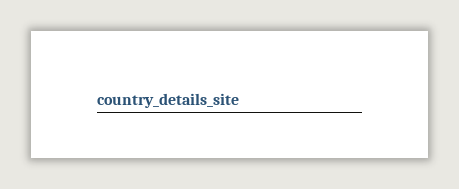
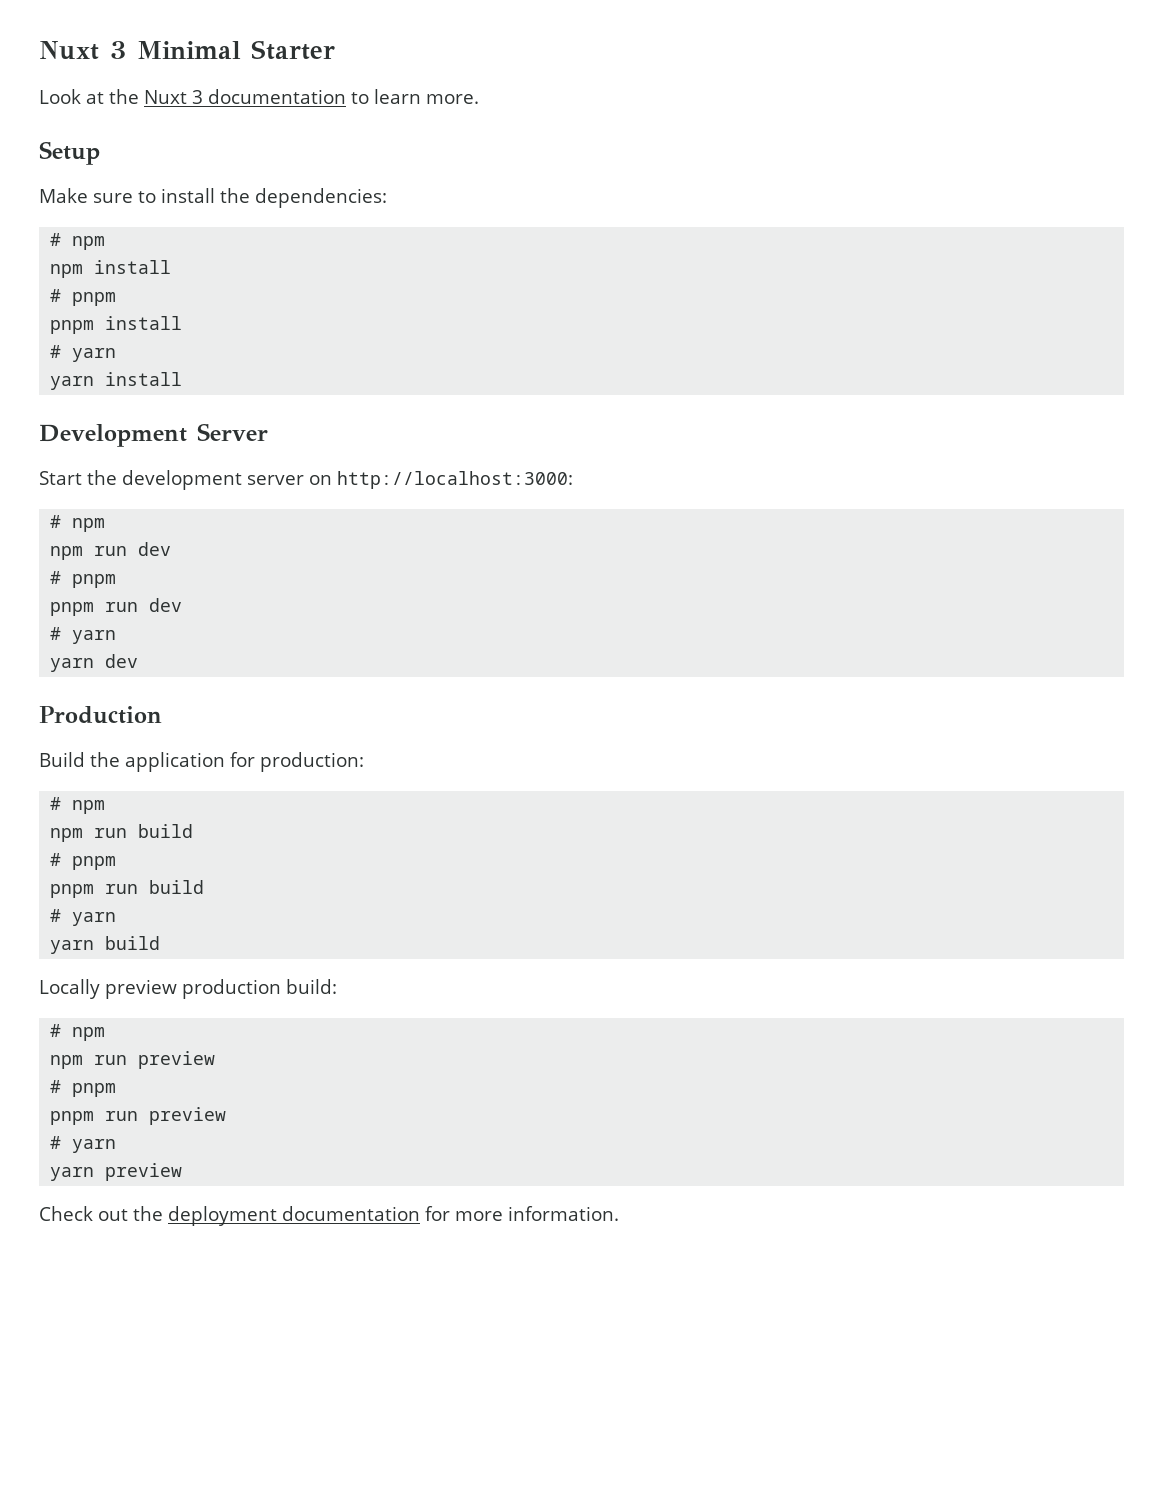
[97,93,239,108] country_details_site -> [39,40,335,60] [39,89,479,104] [39,141,100,165] [39,188,387,208] [50,233,106,250] [50,260,172,278] [50,289,117,306] [50,316,183,334] [50,345,117,362] [50,372,183,390] [39,423,268,447] [39,470,573,490] [50,515,106,532] [50,542,172,560] [50,571,117,588] [50,598,183,616] [50,627,117,644] [50,654,139,672] [39,706,162,724] [39,752,364,772] [50,797,106,814] [50,824,194,842] [50,853,117,870] [50,880,205,898] [50,909,117,926] [50,936,161,954] [39,979,337,999] [50,1024,106,1041] [50,1051,216,1069] [50,1080,117,1097] [50,1107,227,1125] [50,1136,117,1153] [50,1163,183,1181] [39,1206,619,1226] Nuxt 3 Minimal Starter // Look at the Nuxt 3 documentation to learn more. // Setup // Make sure to install the dependencies: // # npm // npm install // # pnpm // pnpm install // # yarn // yarn install // Development Server // Start the development server on http://localhost:3000: // # npm // npm run dev // # pnpm // pnpm run dev // # yarn // yarn dev // Production // Build the application for production: // # npm // npm run build // # pnpm // pnpm run build // # yarn // yarn build // Locally preview production build: // # npm // npm run preview // # pnpm // pnpm run preview // # yarn // yarn preview // Check out the deployment documentation for more information.

